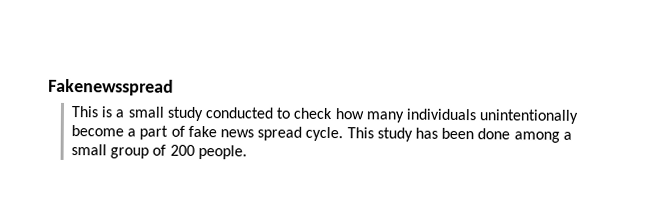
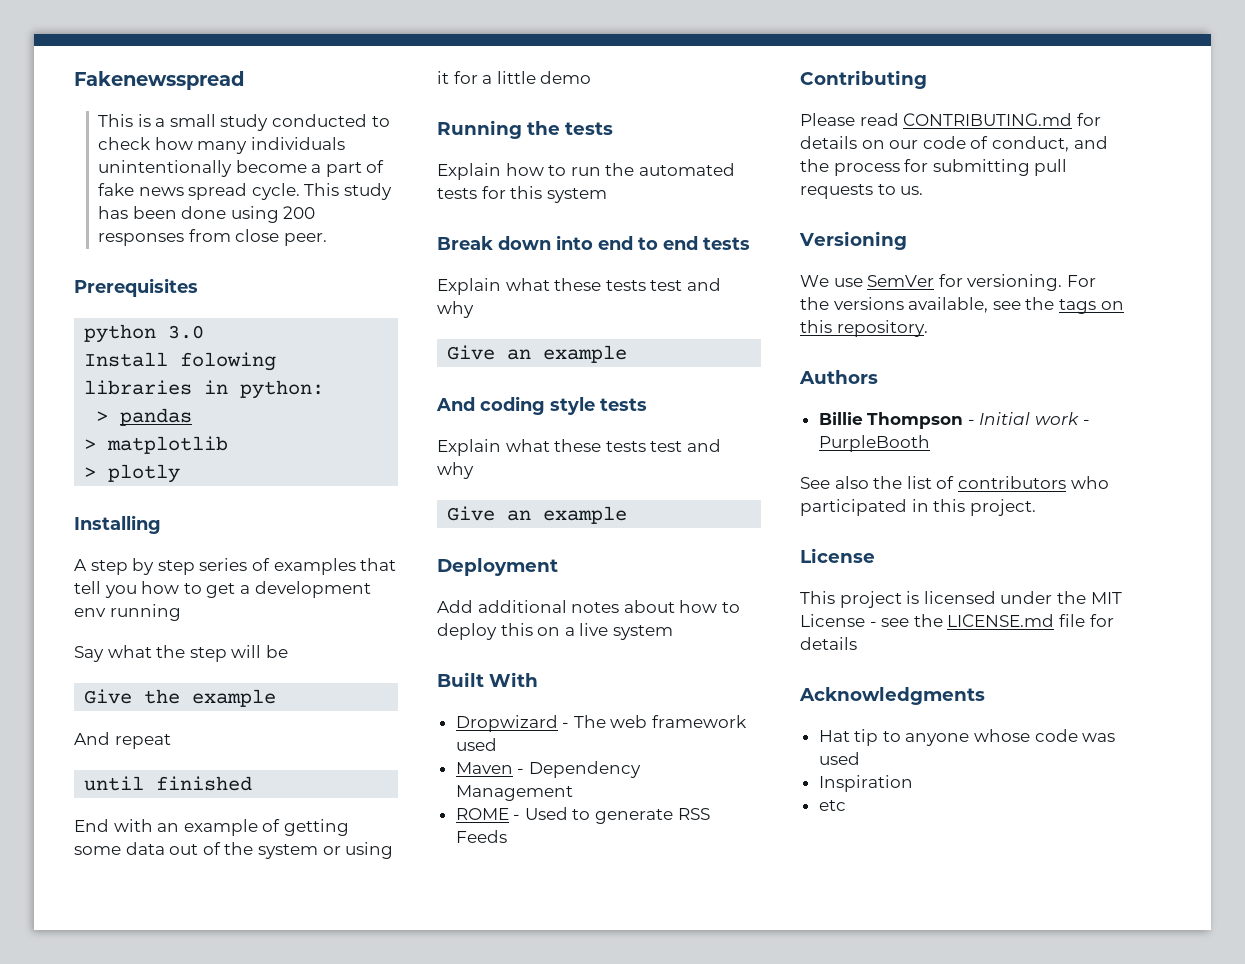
[513,131,572,143] [71,144,247,160] among a small group of 200 people. -> [230,206,316,223] [97,229,327,246] [74,278,198,297] [84,324,205,343] [84,352,277,371] [84,380,325,399] [96,408,193,426] [84,436,229,454] [84,464,181,483] [74,515,161,534] [74,558,397,575] [74,581,371,598] [74,604,181,621] [74,645,288,662] [84,689,277,707] [74,732,171,749] [84,776,253,791] [74,819,349,836] [74,842,394,859] [437,71,592,84] [437,120,613,139] [437,163,735,180] [437,186,607,203] [437,235,750,250] [437,278,721,295] [437,301,474,318] [447,345,628,363] [436,396,647,415] [437,439,721,456] [437,462,474,479] [447,506,628,524] [437,558,558,576] [437,600,740,613] [437,623,673,640] [437,672,538,687] [455,715,748,732] [455,738,497,751] [455,761,641,778] [455,785,573,801] [455,807,710,824] [455,830,507,843] [800,70,927,89] [800,113,1101,126] [800,136,1108,152] [800,159,1068,176] [800,184,924,199] [799,231,907,250] [800,274,1096,291] [800,297,1124,314] [800,320,928,337] [799,370,878,384] [818,412,1090,429] [818,435,930,452] [800,476,1109,489] [800,499,1036,516] [800,548,875,563] [800,591,1122,608] [800,614,1114,627] [800,637,857,650] [799,687,985,705] [818,729,1116,746] [818,752,860,765] [818,775,913,792] [818,800,846,811] using 200 responses from close peer. // Prerequisites // python 3.0 // Install folowing libraries in python: // > pandas // > matplotlib // > plotly // Installing // A step by step series of examples that tell you how to get a development env running // Say what the step will be // Give the example // And repeat // until finished // End with an example of getting some data out of the system or using it for a little demo // Running the tests // Explain how to run the automated tests for this system // Break down into end to end tests // Explain what these tests test and why // Give an example // And coding style tests // Explain what these tests test and why // Give an example // Deployment // Add additional notes about how to deploy this on a live system // Built With // Dropwizard - The web framework used // Maven - Dependency Management // ROME - Used to generate RSS Feeds // Contributing // Please read CONTRIBUTING.md for details on our code of conduct, and the process for submitting pull requests to us. // Versioning // We use SemVer for versioning. For the versions available, see the tags on this repository. // Authors // Billie Thompson - Initial work - PurpleBooth // See also the list of contributors who participated in this project. // License // This project is licensed under the MIT License - see the LICENSE.md file for details // Acknowledgments // Hat tip to anyone whose code was used // Inspiration // etc

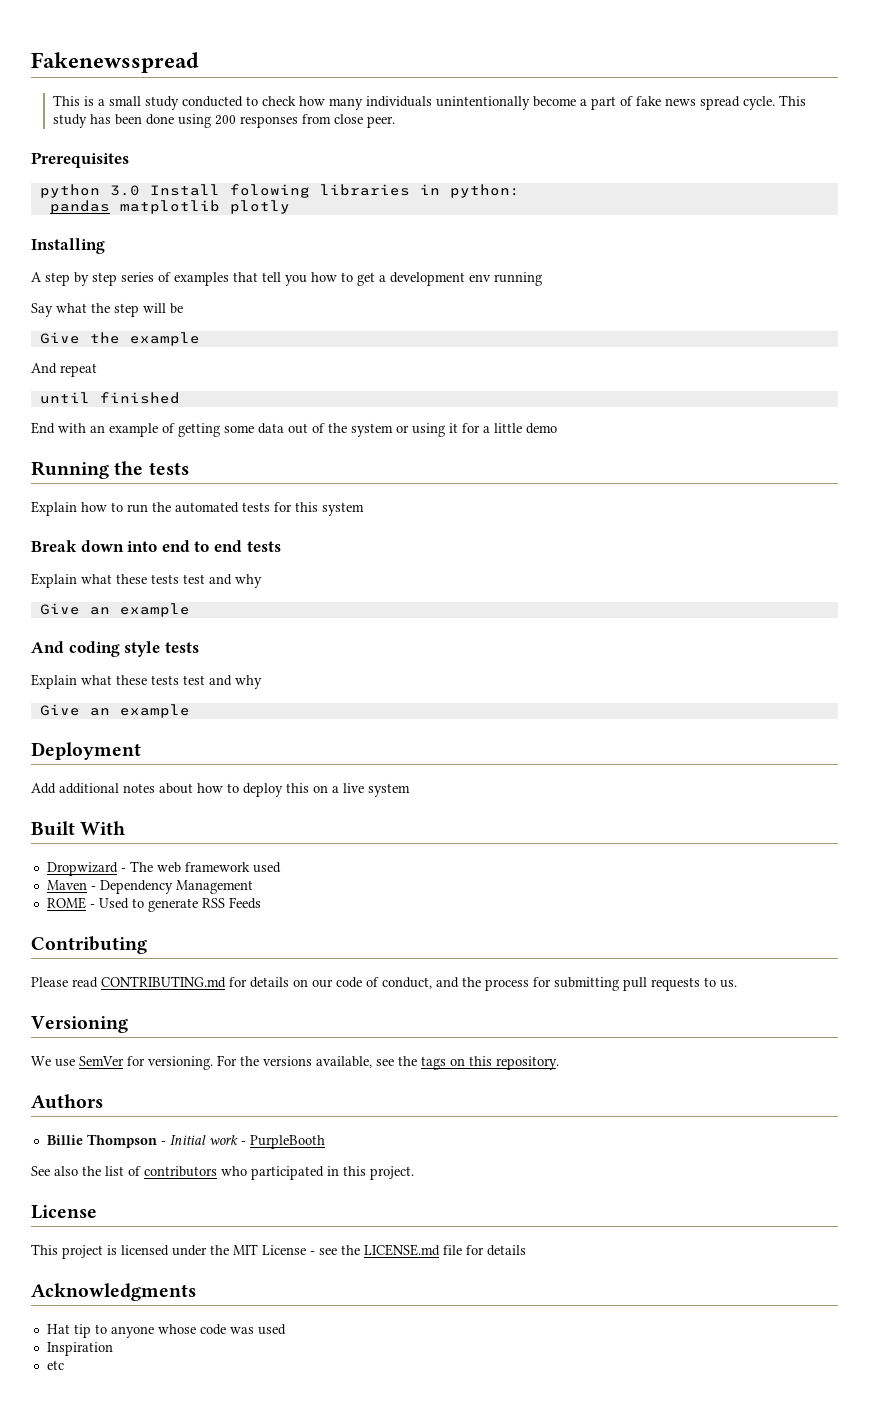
(205, 332) // -> (140, 190) none
[96,411,109,422] > -> (520, 191) none
[84,439,97,450] // > -> (110, 207) none
[84,467,97,478] // > -> (220, 207) none

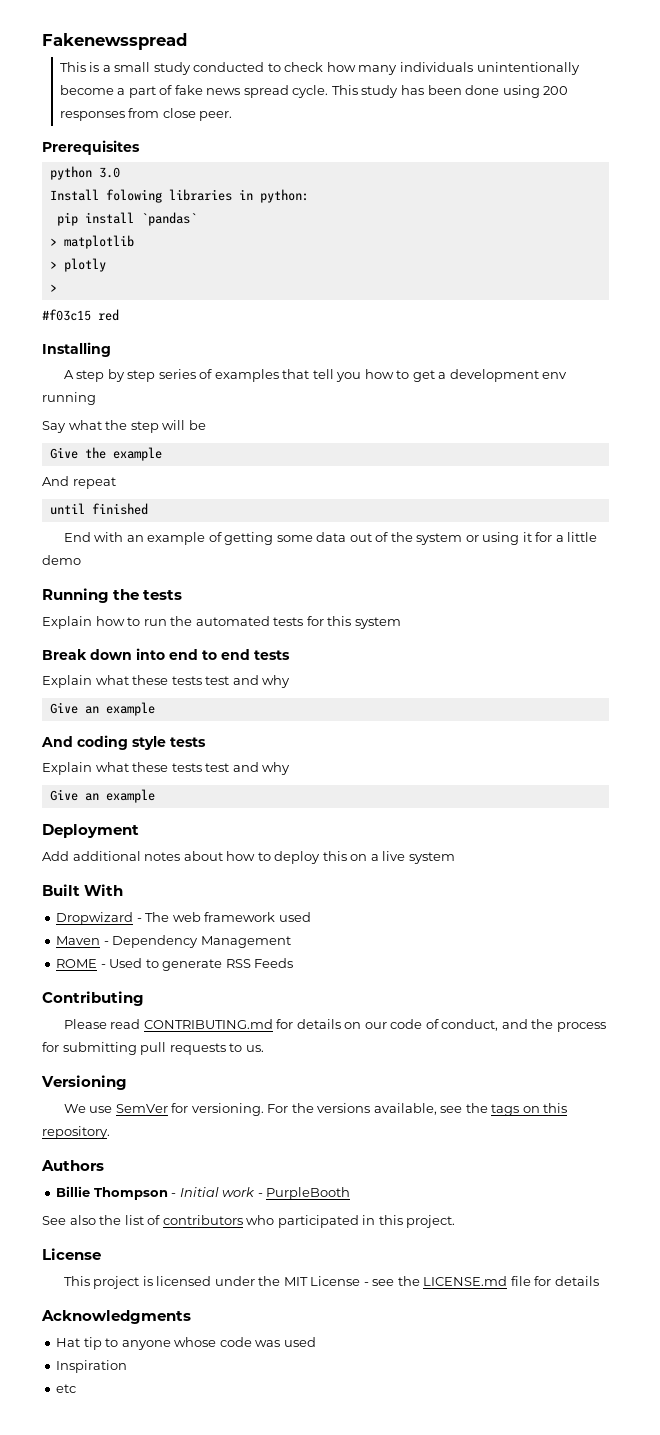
(140, 190) none -> (120, 172) //
[49,200,110,214] pandas -> [56,212,197,226] [49,238,57,246] pip install `pandas` // >
(220, 207) none -> [49,261,57,269] // >
(290, 207) none -> [49,284,57,292] [42,309,119,321] // > // #f03c15 red

